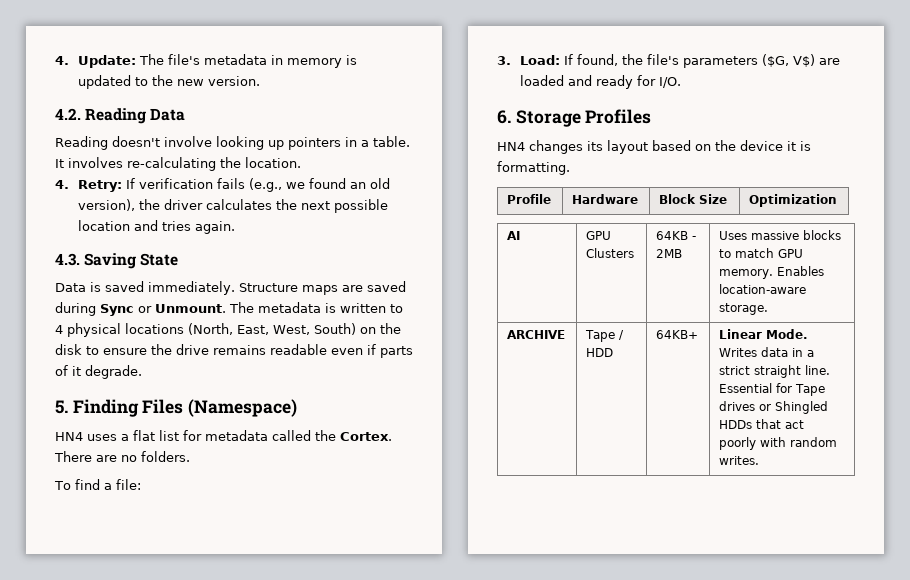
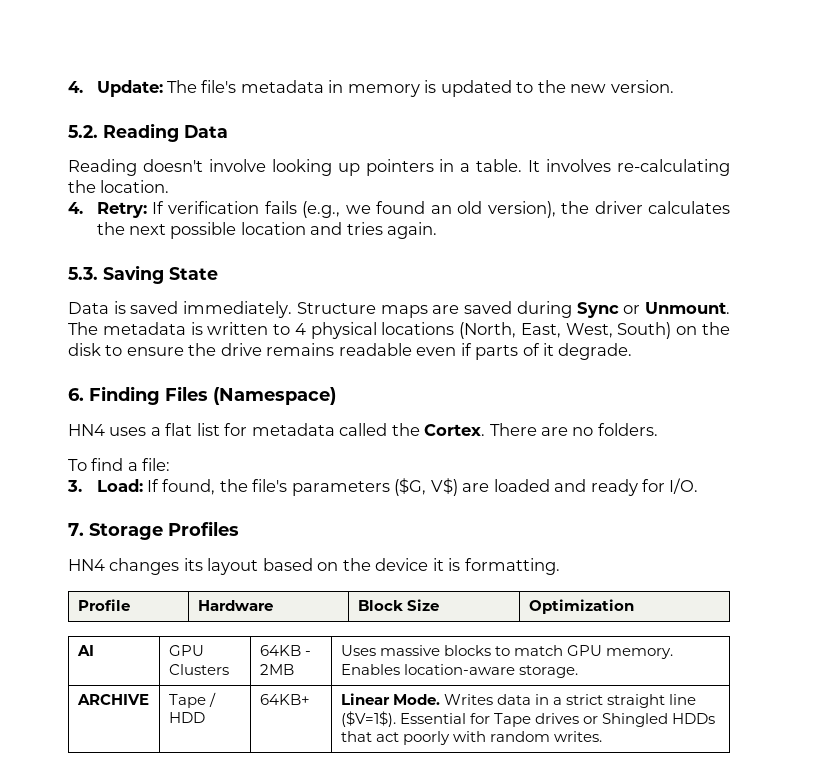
[55,108,81,120] 4.2. -> [68,125,98,138] 5.2.
[55,253,80,266] 4.3. -> [68,267,98,280] 5.3.
[55,400,68,414] 5. -> [68,388,84,401] 6.
[497,110,511,124] 6. -> [68,523,84,536] 7.
[805,365,831,375] line. -> [669,694,697,705] [340,711,396,727] line ($V=1$).

